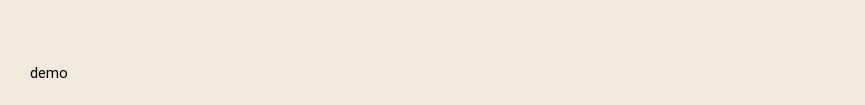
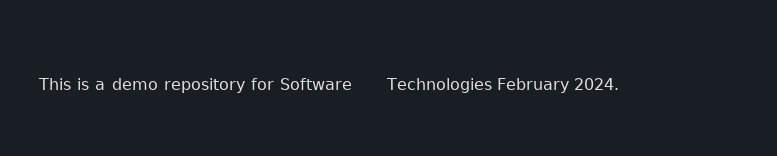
[30,67,68,78] demo -> [38,78,619,93] This is a demo repository for Software Technologies February 2024.

